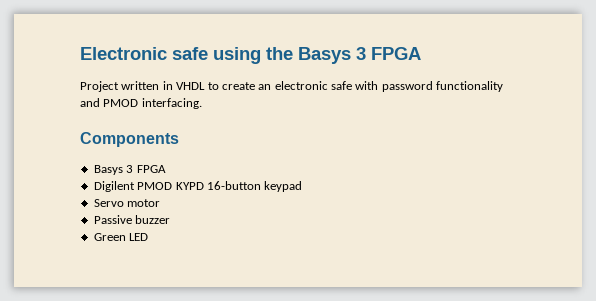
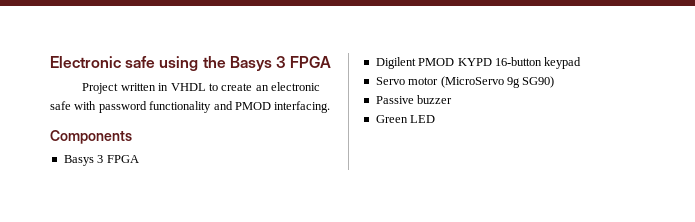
(161, 203) none -> [440,76,555,88] (MicroServo 9g SG90)

